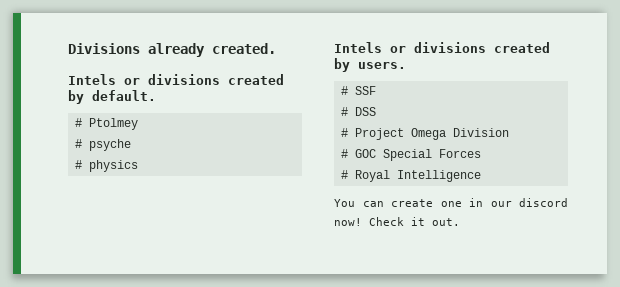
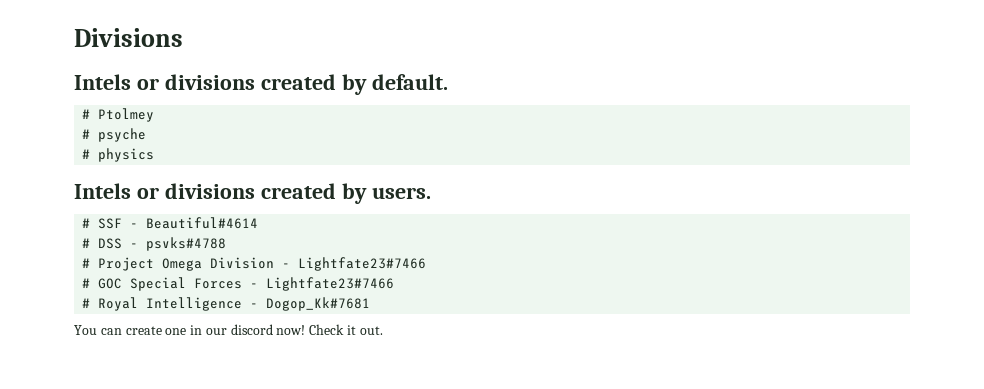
[148,43,276,57] already created. -> (183, 37) none
(376, 90) none -> [130,217,259,229] - Beautiful#4614
(376, 111) none -> [130,237,227,251] - psvks#4788
(509, 132) none -> [282,257,427,271] - Lightfate23#7466
(481, 153) none -> [250,277,395,291] - Lightfate23#7466
(481, 176) none -> [250,297,371,311] - Dogop_Kk#7681

